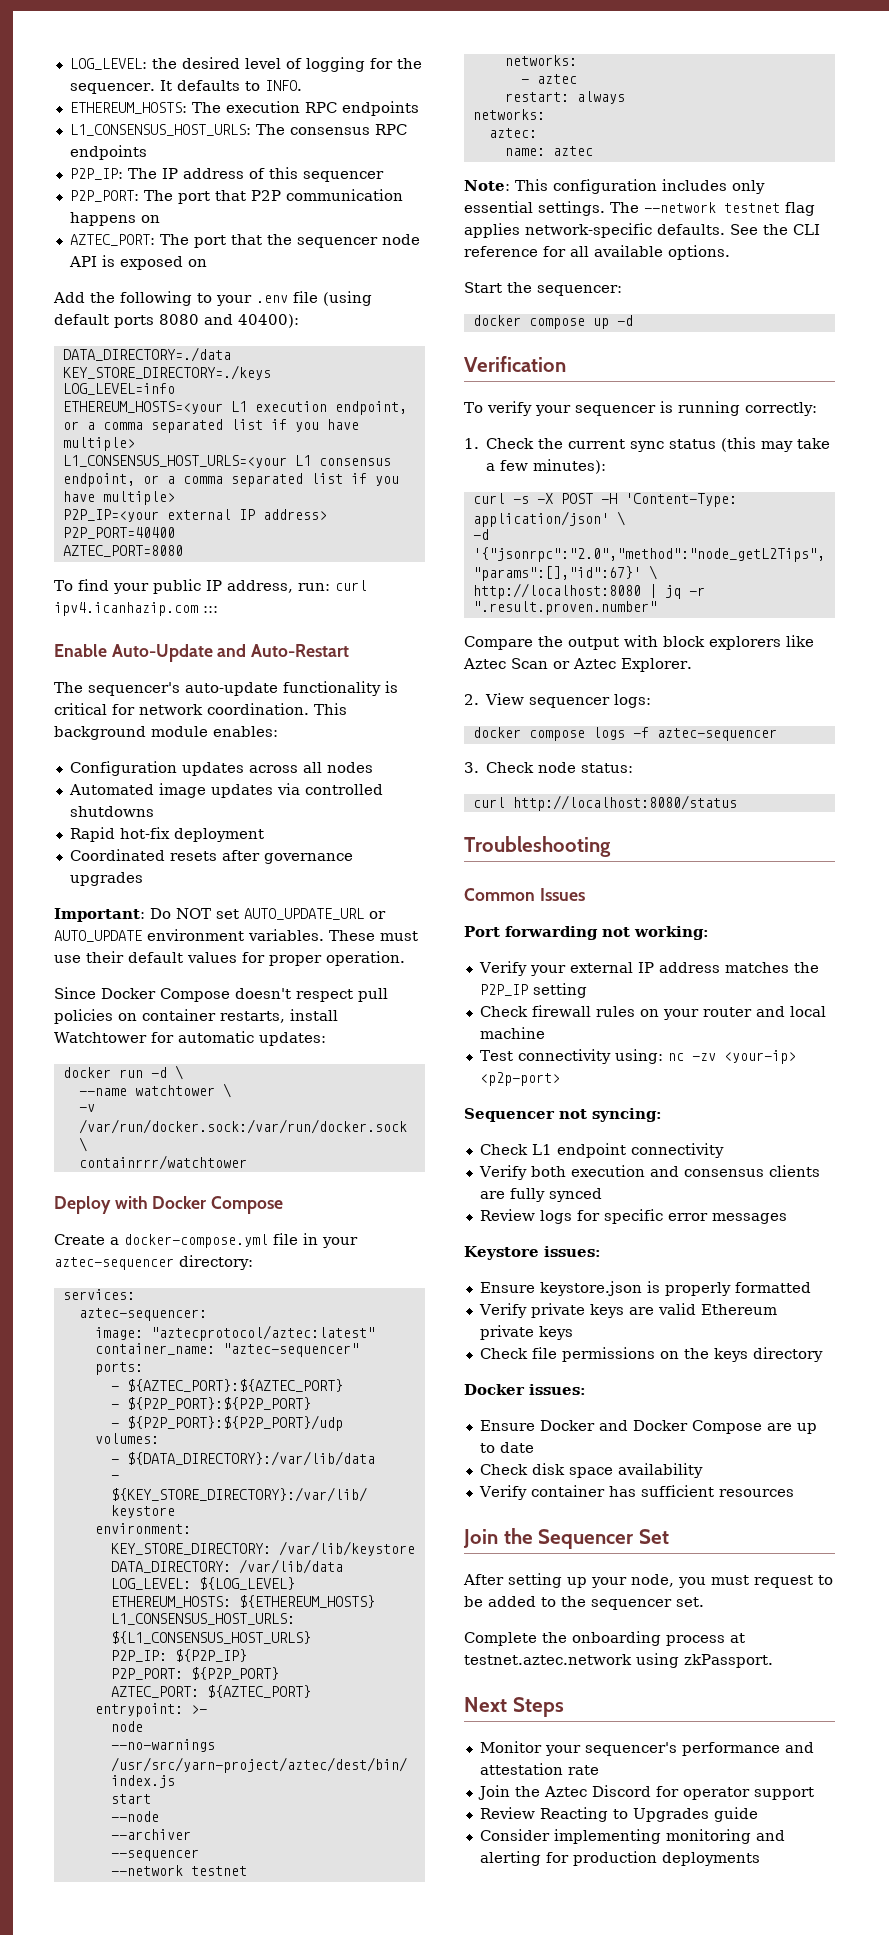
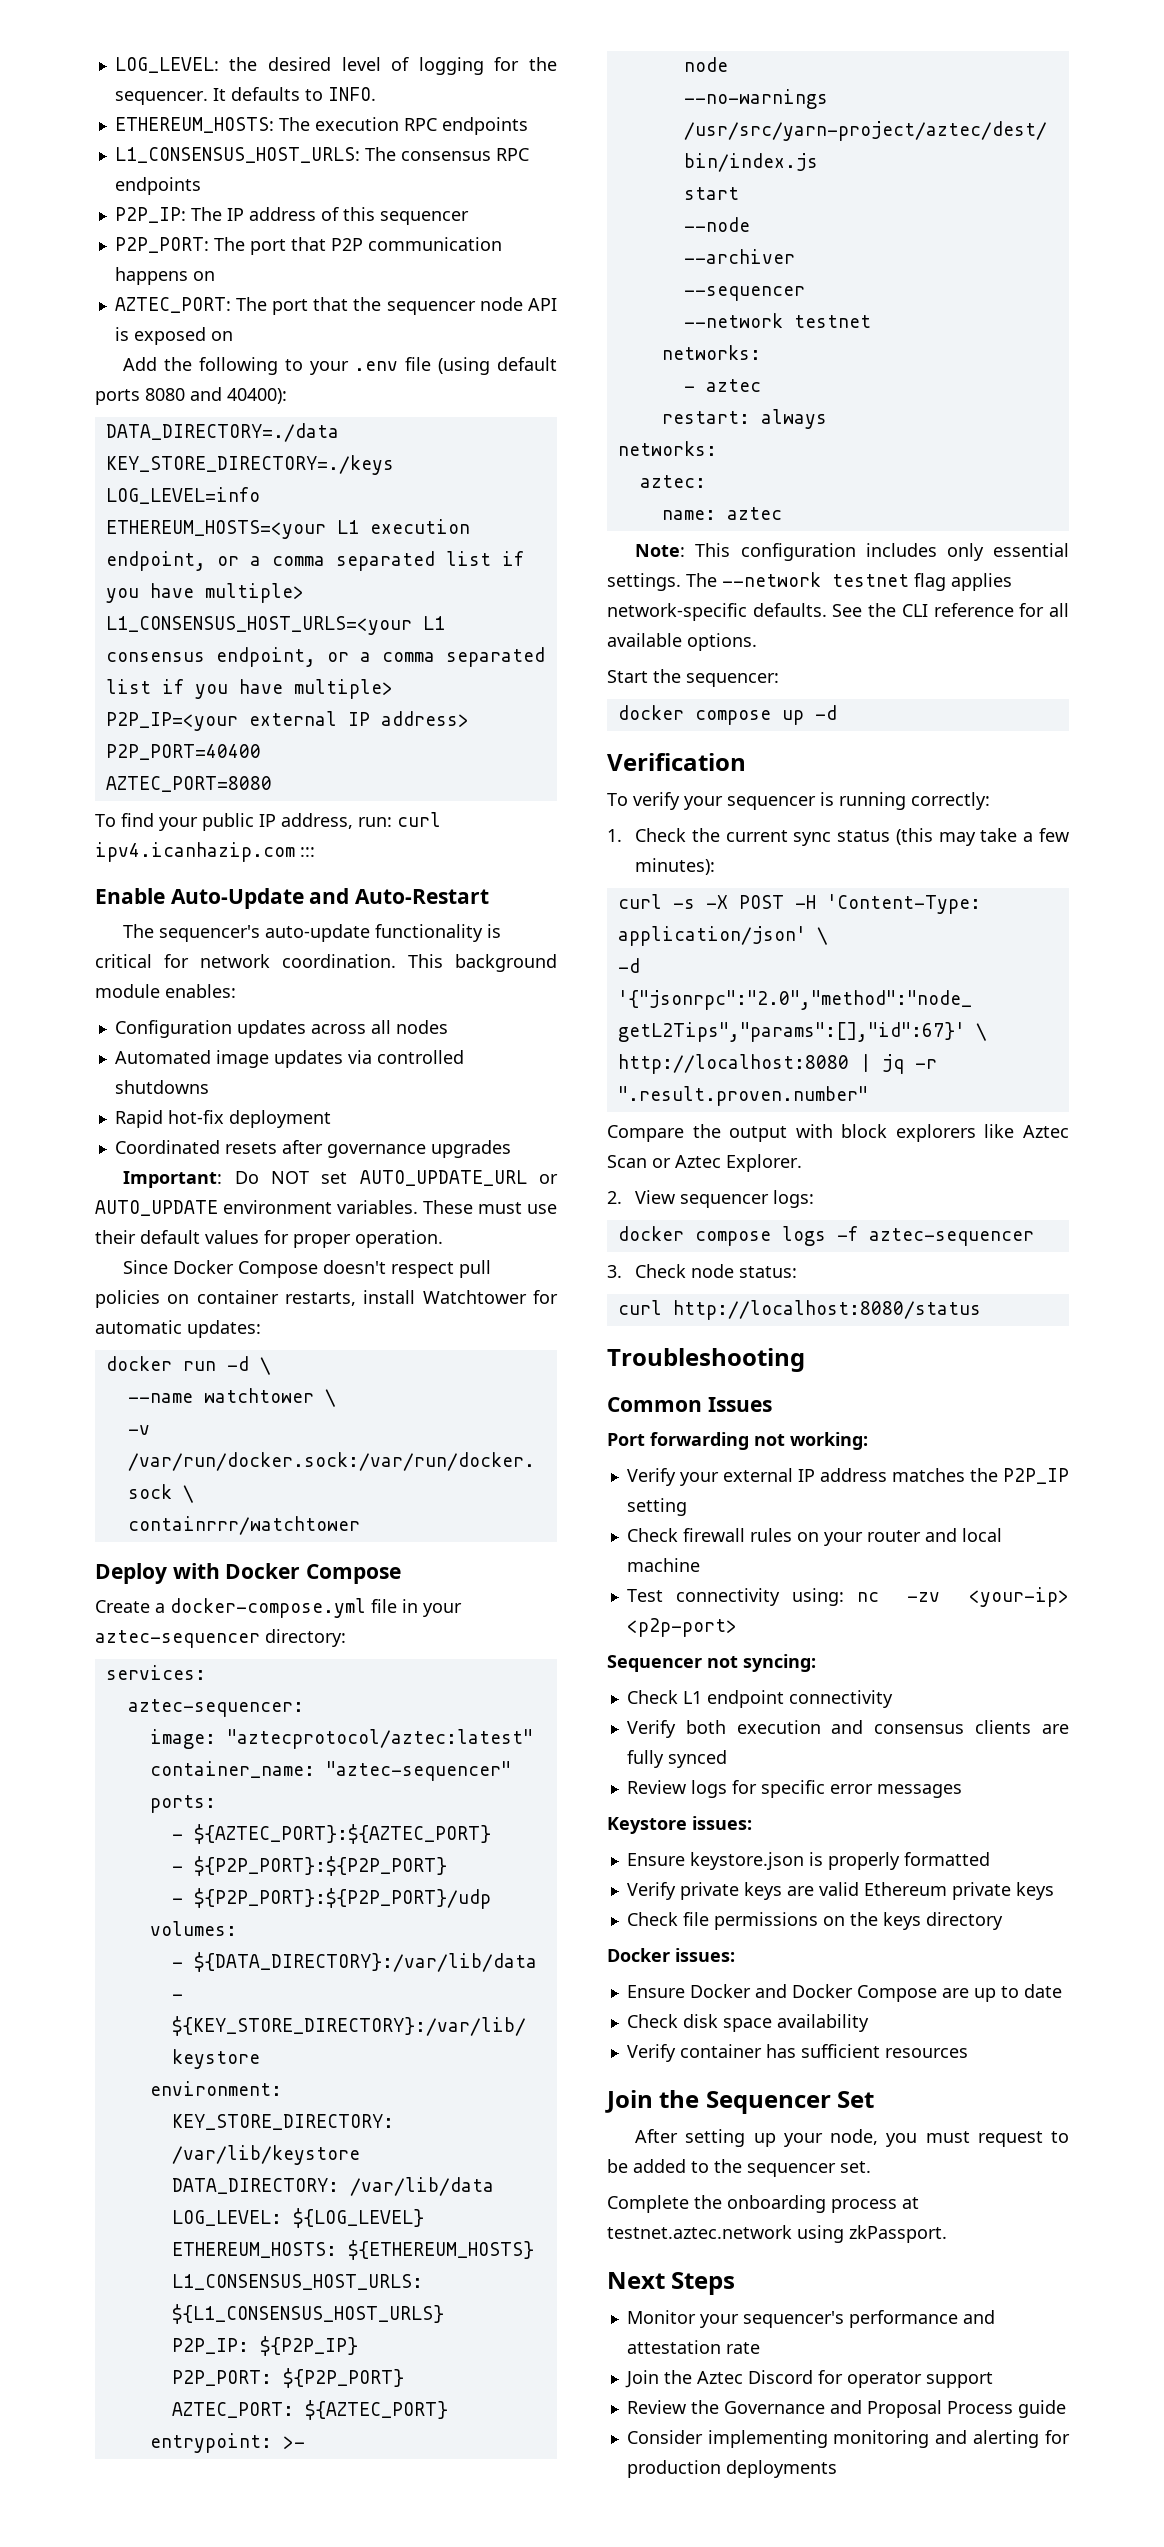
[539,1807,709,1822] Reacting to Upgrades -> [690,2400,1013,2418] the Governance and Proposal Process

